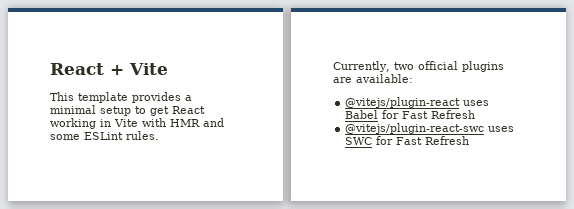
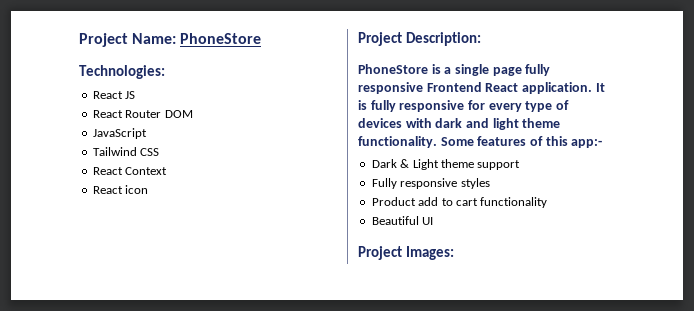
[50,63,168,75] [50,92,192,103] [50,105,205,116] [50,118,224,129] [50,131,159,140] [333,61,504,72] [333,74,413,83] [345,97,490,108] [345,110,476,119] [345,123,515,134] [345,136,470,145] React + Vite // This template provides a minimal setup to get React working in Vite with HMR and some ESLint rules. // Currently, two official plugins are available: // @vitejs/plugin-react uses Babel for Fast Refresh // @vitejs/plugin-react-swc uses SWC for Fast Refresh -> [79,33,262,47] [79,65,165,79] [92,91,136,99] [92,110,193,118] [92,128,147,139] [92,147,160,156] [92,167,168,175] [92,185,149,194] [358,32,481,46] [358,64,551,76] [358,82,605,94] [358,100,569,112] [358,118,561,130] [358,136,603,148] [371,159,521,170] [371,178,490,189] [371,197,548,208] [371,216,434,225] [358,246,454,260] Project Name: PhoneStore // Technologies: // React JS // React Router DOM // JavaScript // Tailwind CSS // React Context // React icon // Project Description: // PhoneStore is a single page fully responsive Frontend React application. It is fully responsive for every type of devices with dark and light theme functionality. Some features of this app:- // Dark & Light theme support // Fully responsive styles // Product add to cart functionality // Beautiful UI // Project Images:

